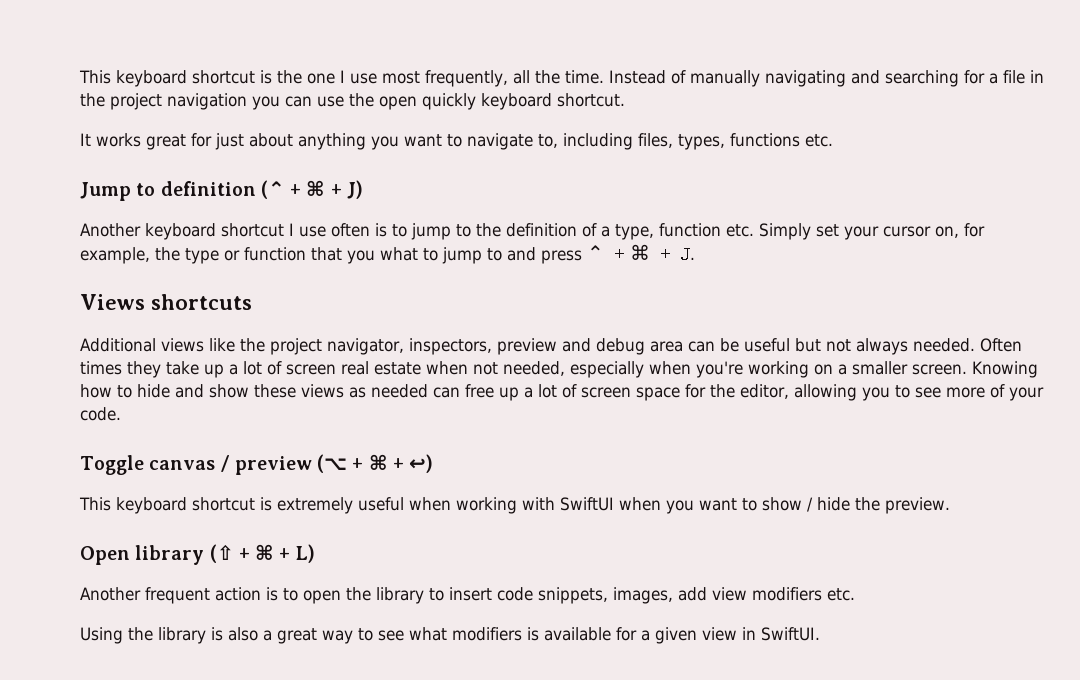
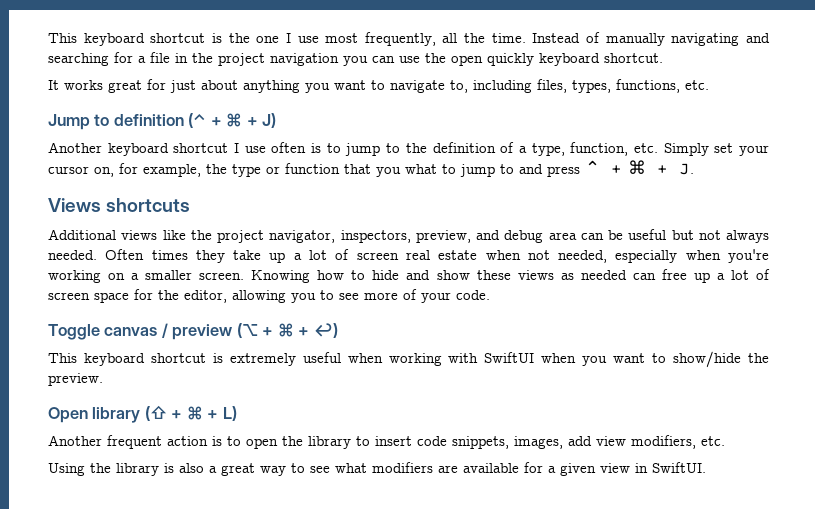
[730,133,800,147] functions -> [616,79,680,93] functions,
[659,223,721,237] function -> [570,142,629,156] function,
[497,338,557,355] preview -> [415,230,471,243] preview,
[762,497,850,512] show / hide -> [673,351,742,368] show/hide
[752,587,822,601] modifiers -> [631,435,696,449] modifiers,
[527,627,539,641] is -> [438,465,458,473] are

